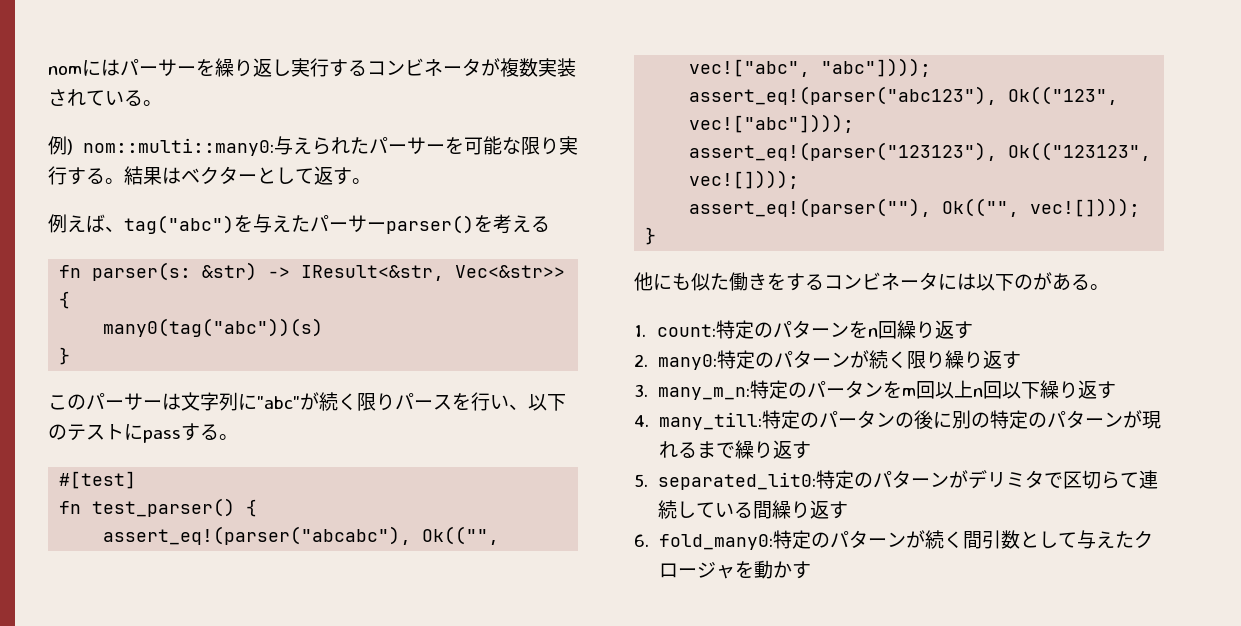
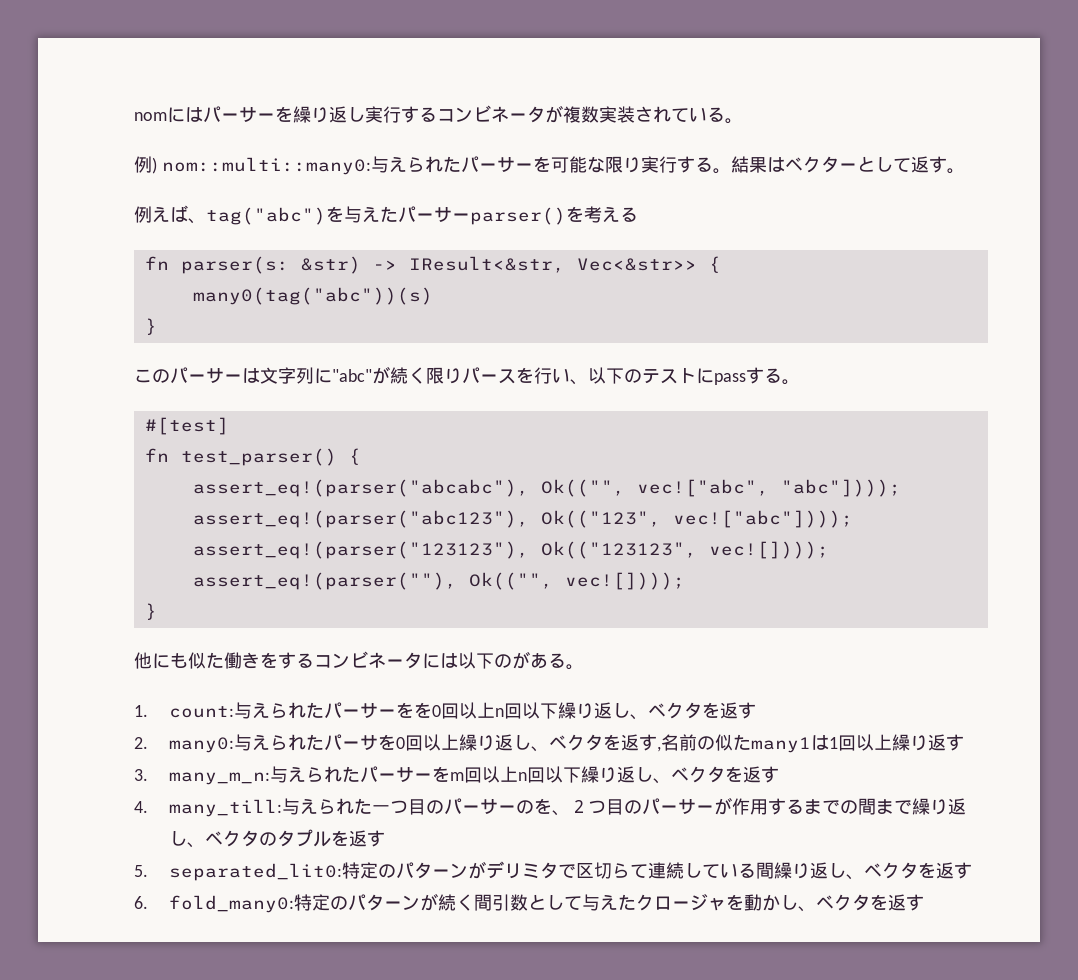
[716,320,974,339] [634,350,945,370] 特定のパターンをn回繰り返す // 2. many0:特定のパターンが続く限り -> [233,702,756,720] [134,734,892,753] 与えられたパーサーをを0回以上n回以下繰り返し、ベクタを返す // 2. many0:与えられたパーサを0回以上繰り返し、ベクタを返す,名前の似たmany1は1回以上
[749,380,883,399] 特定のパータン -> [269,766,432,783] 与えられたパーサー
(1097, 389) none -> [634,766,761,784] し、ベクタを返
[761,410,1161,429] [658,440,773,459] 特定のパータンの後に別の特定のパターンが現れるまで繰り -> [281,797,966,816] [168,829,349,848] 与えられた一つ目のパーサーのを、２つ目のパーサーが作用するまでの間まで繰り返し、ベクタのタプルを
(829, 509) none -> [827,862,954,880] し、ベクタを返
(792, 569) none -> [779,894,906,912] し、ベクタを返

